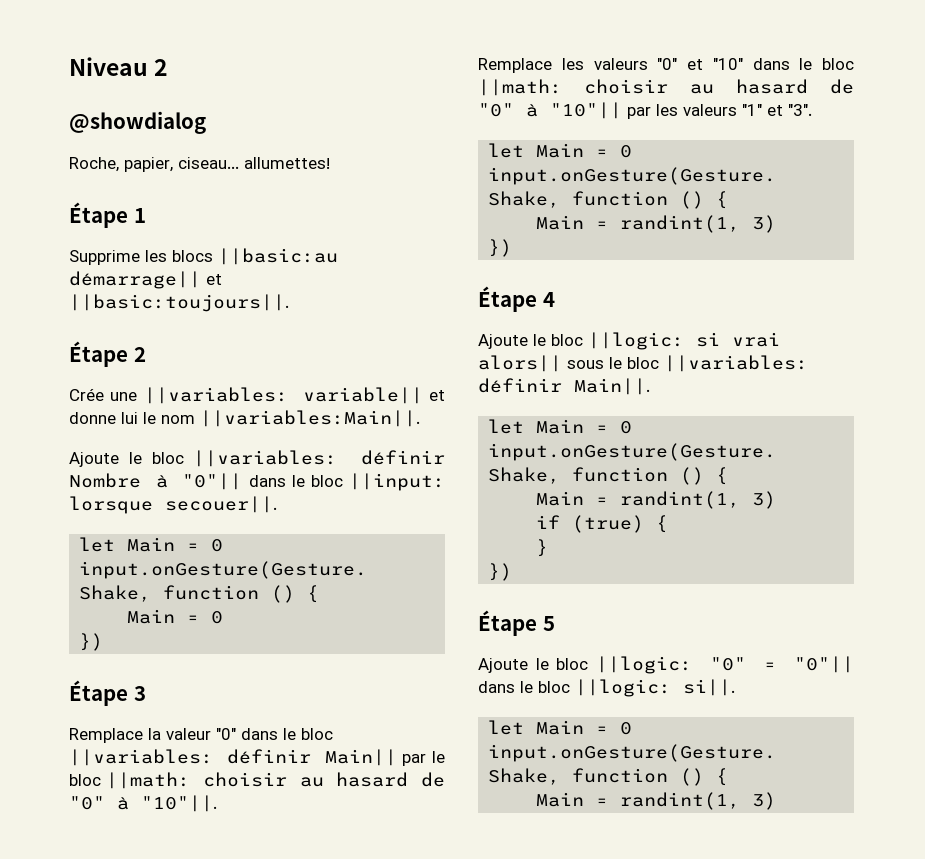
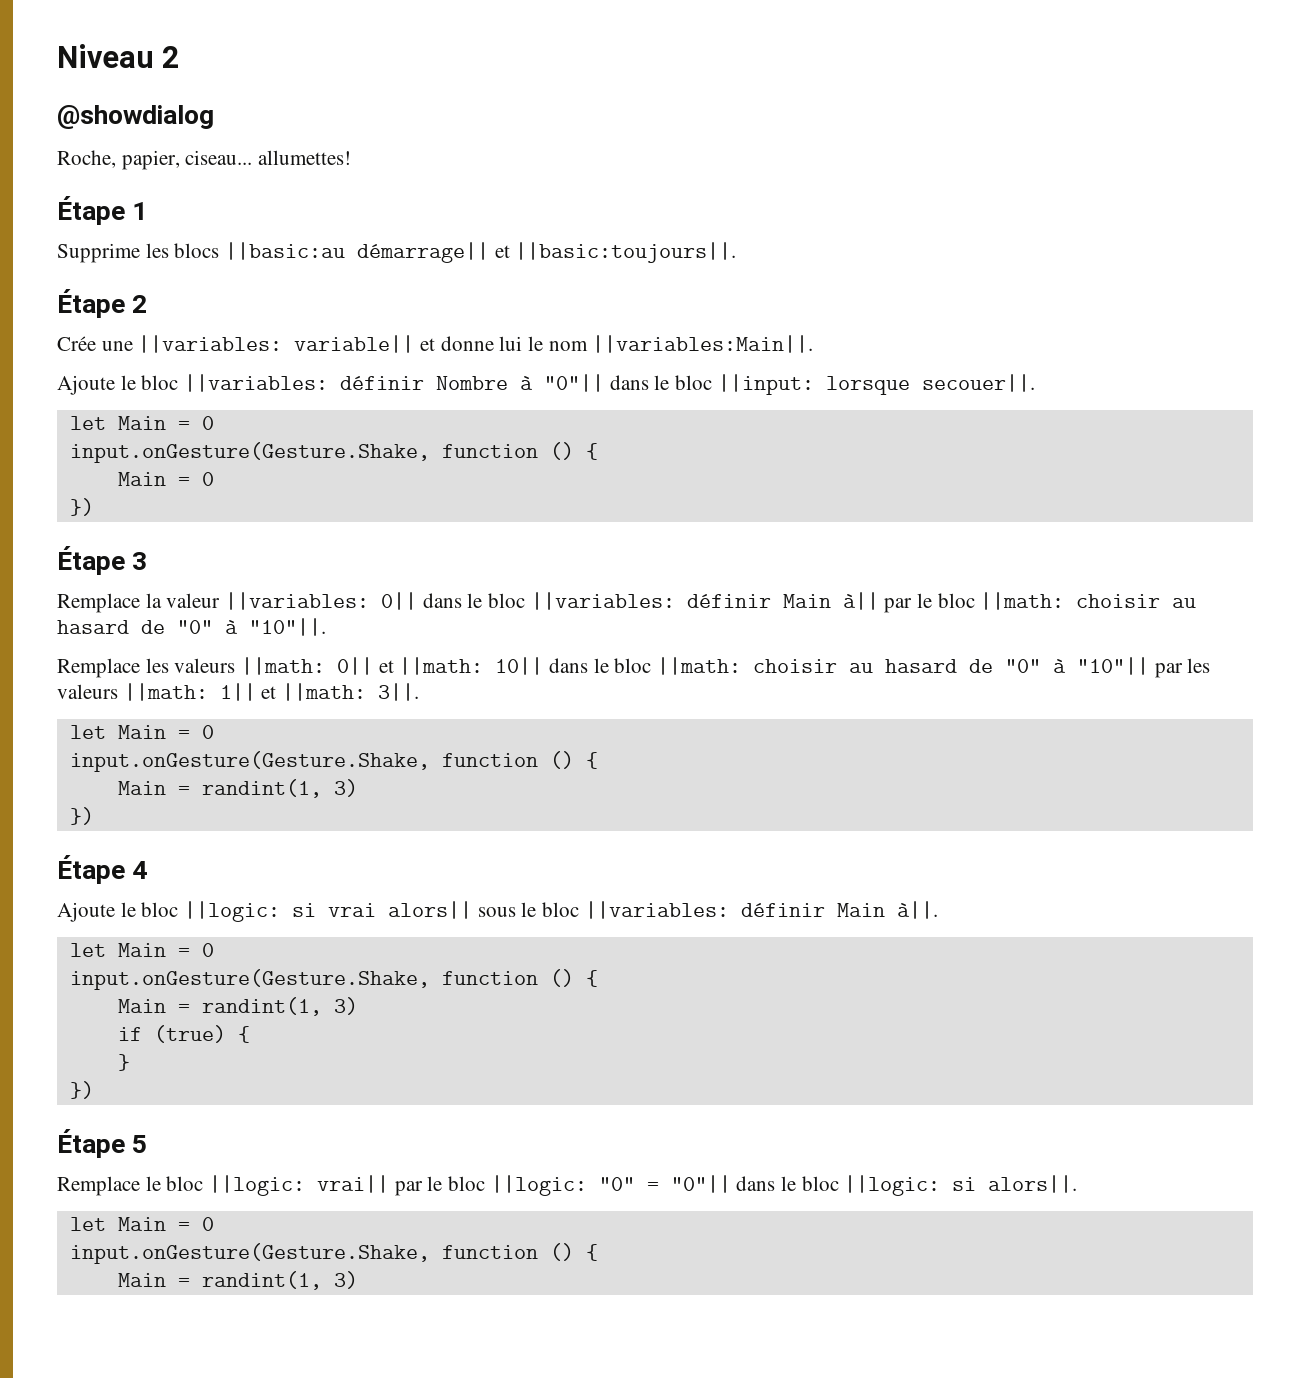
[216,728,236,740] "0" -> [225,592,418,610] ||variables: 0||
[324,749,397,766] Main|| -> [782,592,879,610] Main à||
[657,58,743,70] "0" et "10" -> [241,657,544,675] ||math: 0|| et ||math: 10||
[742,104,812,116] "1" et "3". -> [123,683,420,701] ||math: 1|| et ||math: 3||.
[574,378,650,395] Main||. -> [836,901,938,919] Main à||.
[478,658,528,673] Ajoute -> [57,1175,423,1196] Remplace le bloc ||logic: vrai|| par
[683,679,735,696] si||. -> [952,1175,1078,1193] si alors||.

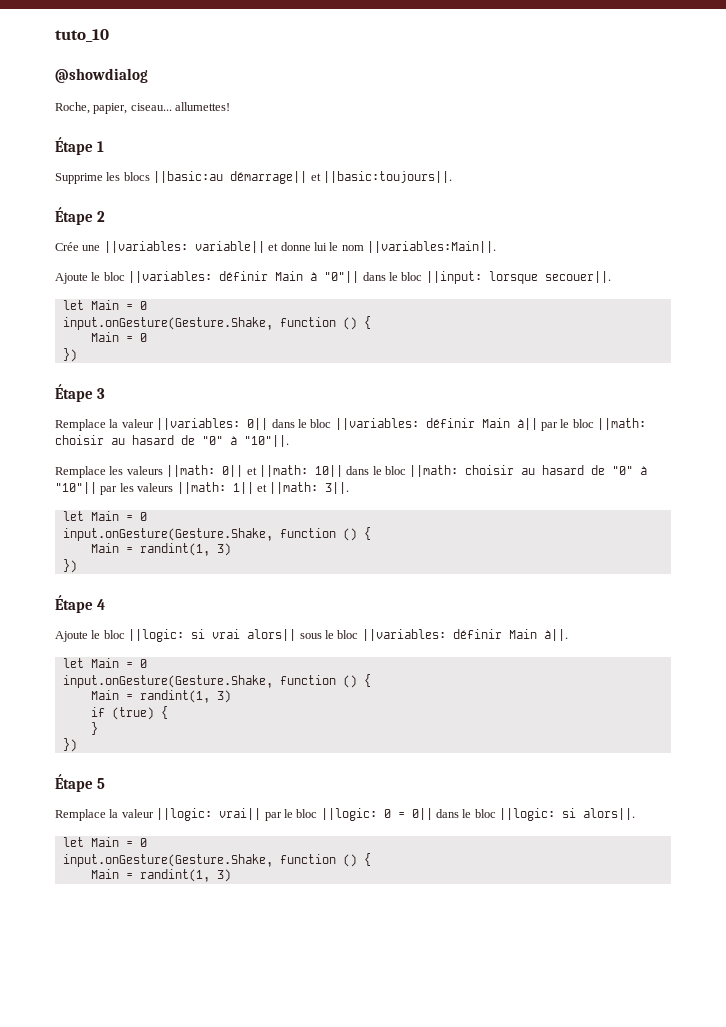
[57,44,181,68] Niveau 2 -> [55,29,109,42] tuto_10
[436,376,509,390] Nombre -> [275,271,304,281] Main
[145,1176,204,1191] le bloc -> [109,809,154,818] la valeur
[598,1175,731,1193] "0" = "0"|| -> [383,808,433,820] 0 = 0||

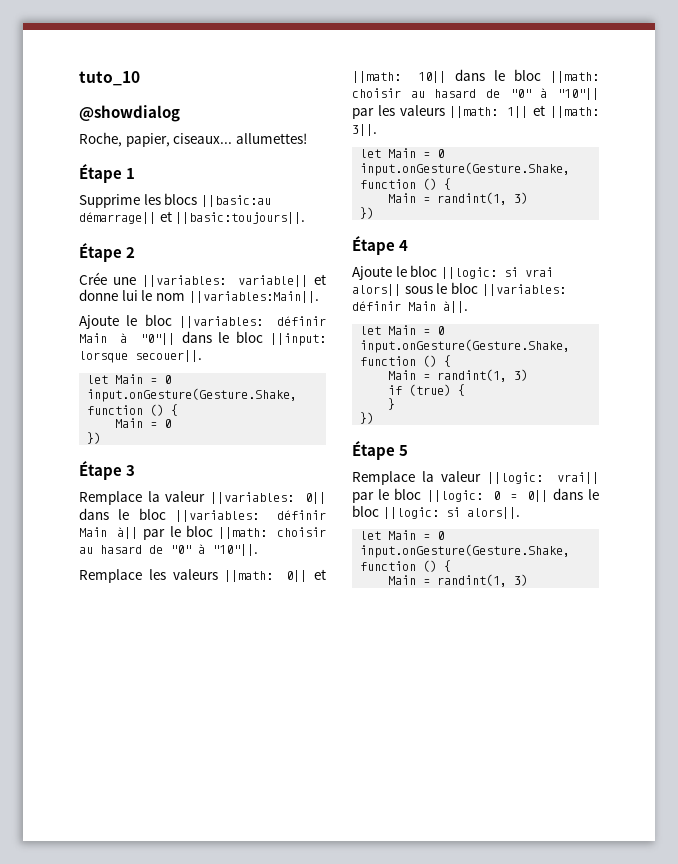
[130,103,172,111] ciseau... -> [173,133,233,144] ciseaux...

